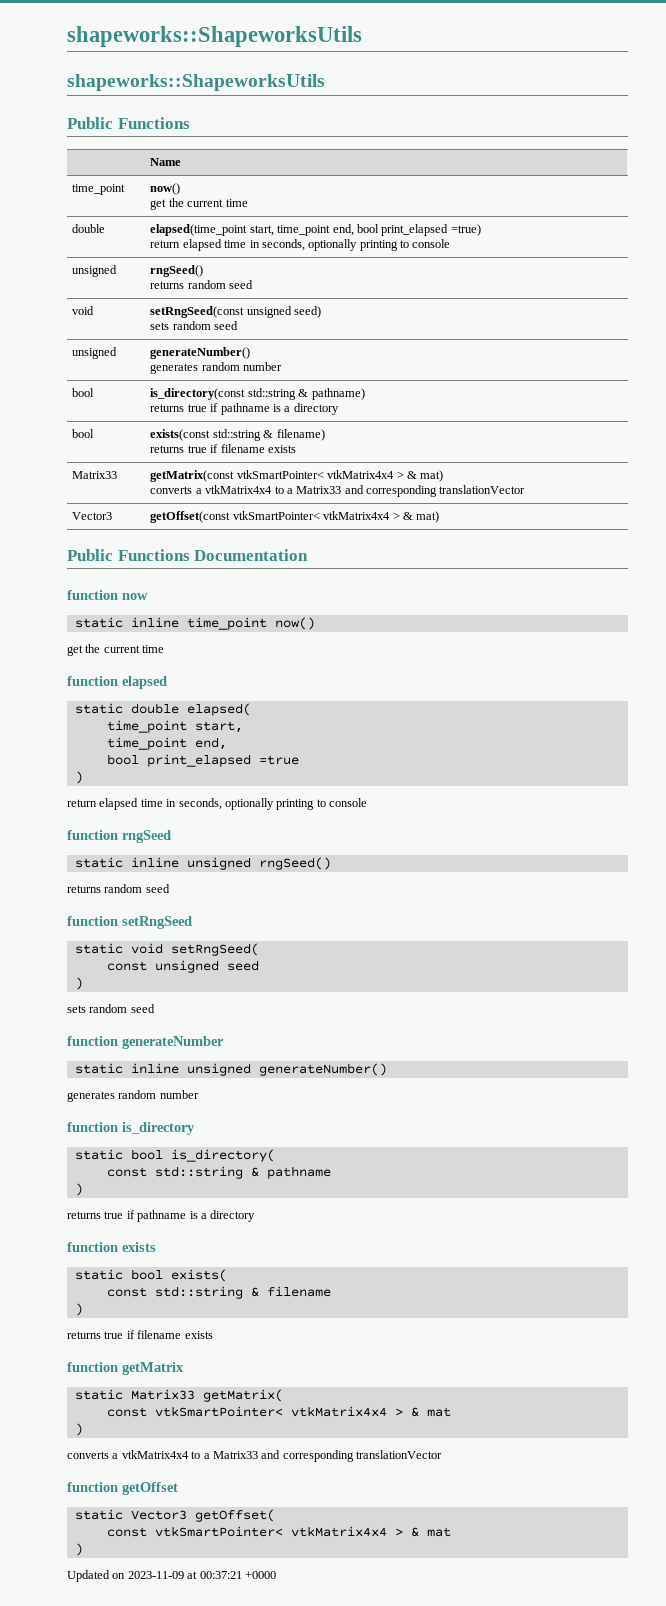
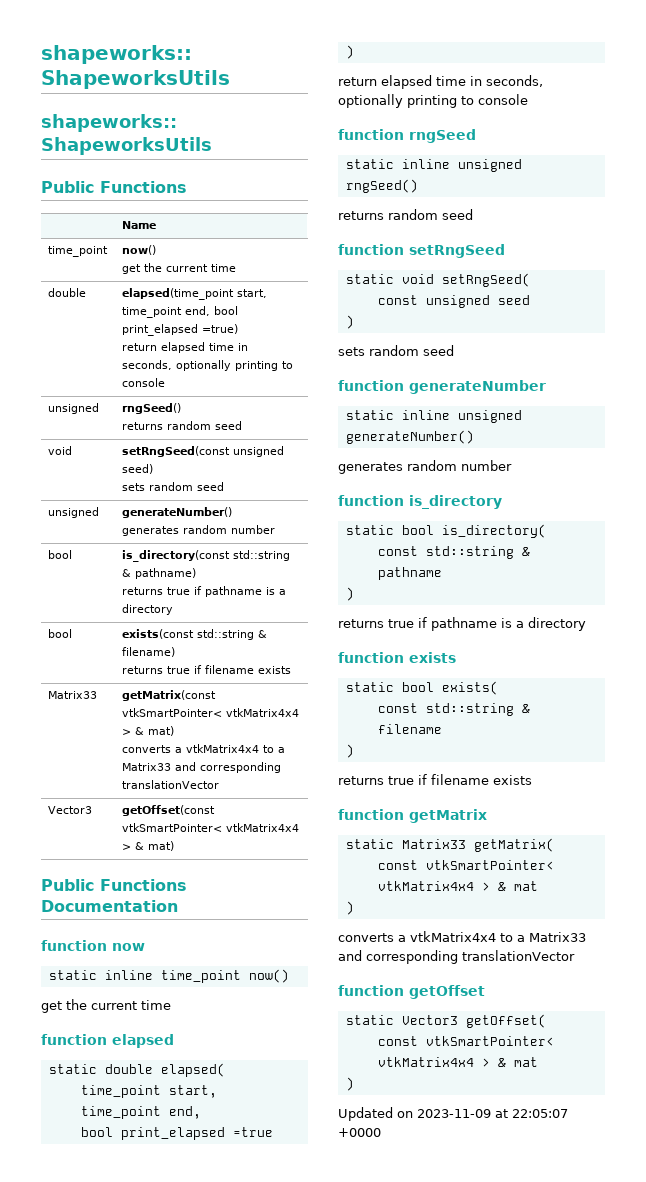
[199,1571,242,1579] 00:37:21 -> [512,1109,568,1118] 22:05:07

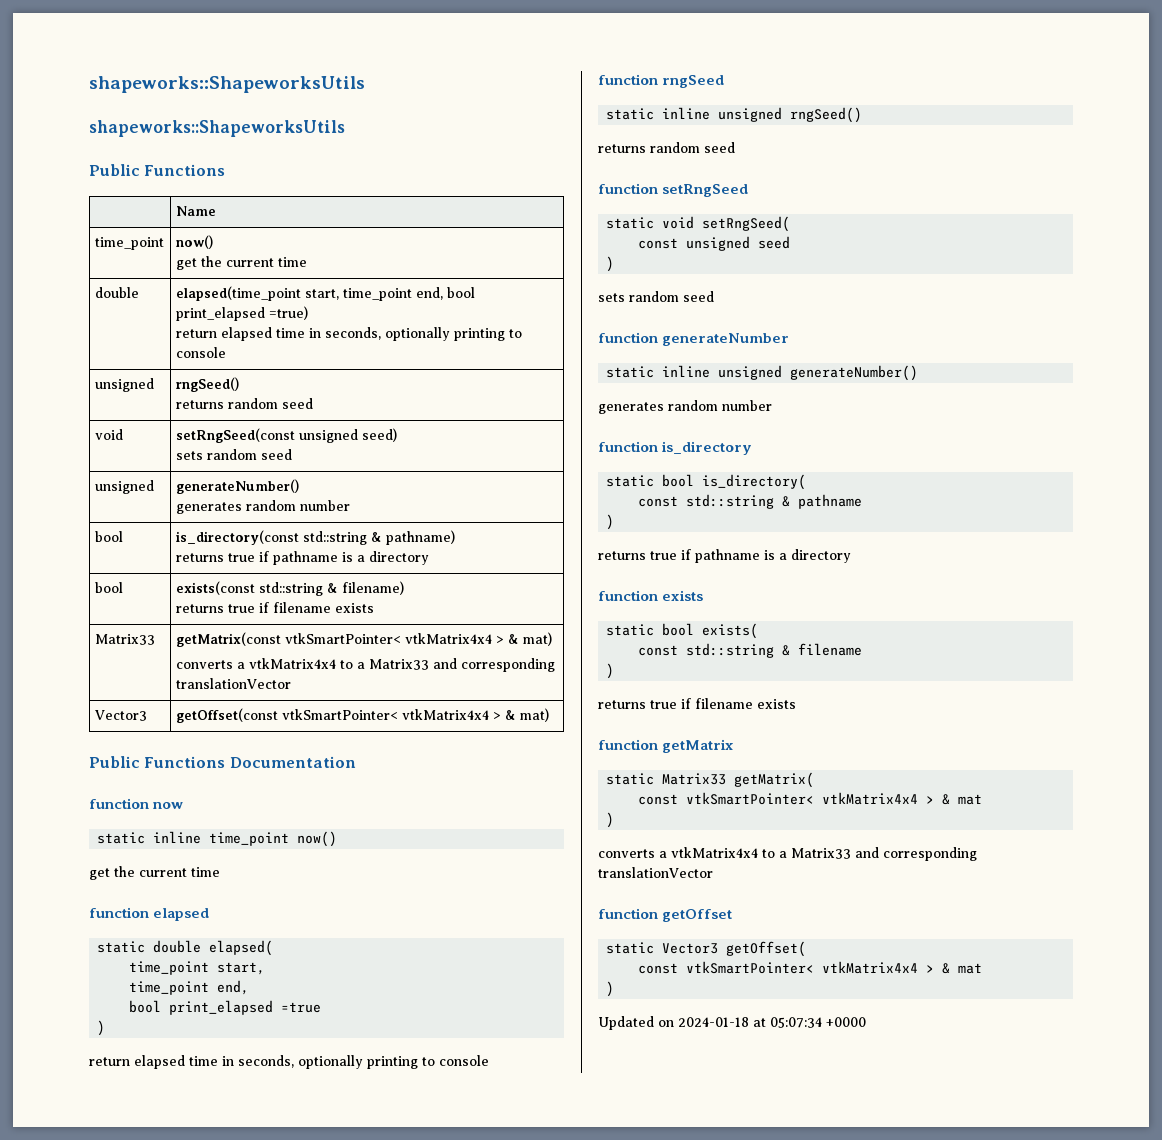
[417,1109,568,1118] 2023-11-09 at 22:05:07 -> [678,1017,822,1028] 2024-01-18 at 05:07:34

